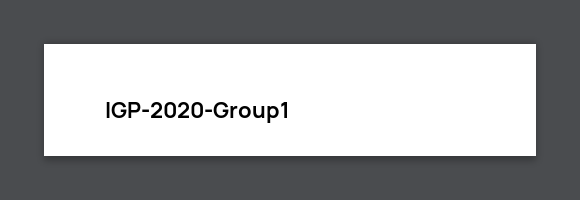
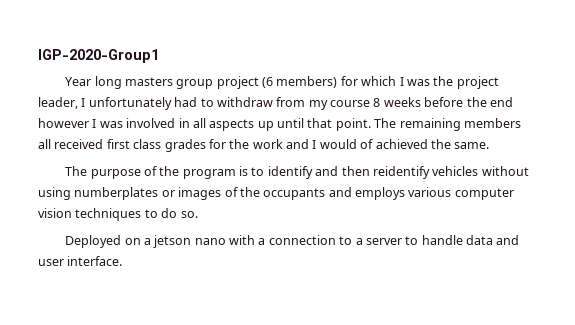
(290, 112) none -> [65,76,499,89] [38,97,513,110] [38,118,521,131] [38,139,490,152] [65,166,529,179] [38,187,514,200] [38,208,198,221] [65,235,520,248] [38,256,123,266] // Year long masters group project (6 members) for which I was the project leader, I unfortunately had to withdraw from my course 8 weeks before the end however I was involved in all aspects up until that point. The remaining members all received first class grades for the work and I would of achieved the same. // The purpose of the program is to identify and then reidentify vehicles without using numberplates or images of the occupants and employs various computer vision techniques to do so. // Deployed on a jetson nano with a connection to a server to handle data and user interface.

